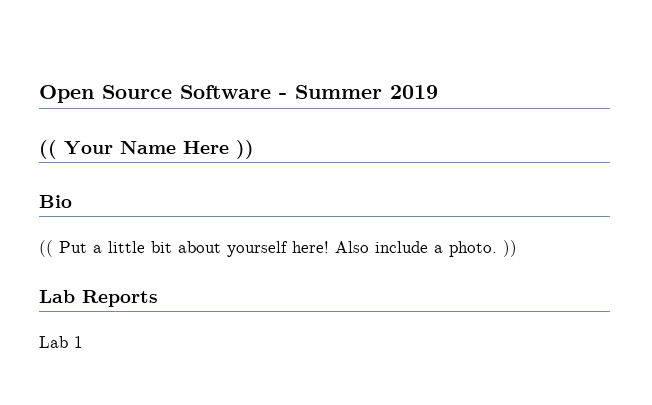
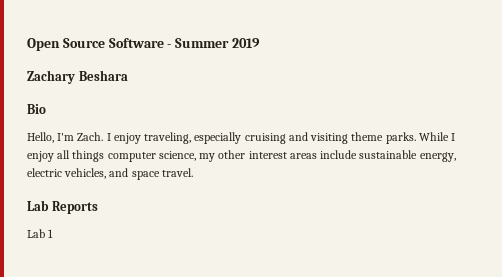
[39,140,254,159] [39,195,72,208] [39,240,517,257] (( Your Name Here )) // Bio // (( Put a little bit about yourself here! Also include a photo. )) -> [27,70,128,84] [27,104,46,114] [27,132,456,144] [27,150,456,162] [27,168,193,180] Zachary Beshara // Bio // Hello, I'm Zach. I enjoy traveling, especially cruising and visiting theme parks. While I enjoy all things computer science, my other interest areas include sustainable energy, electric vehicles, and space travel.

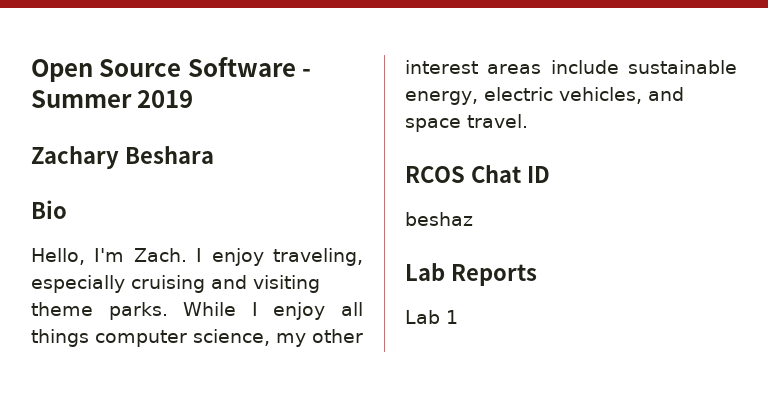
(193, 172) none -> [405,165,550,183] [405,212,473,226] // RCOS Chat ID // beshaz

